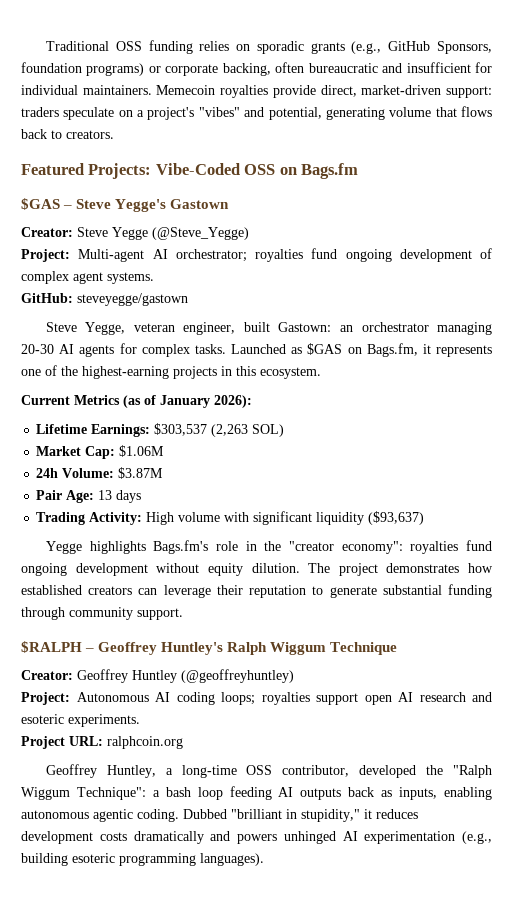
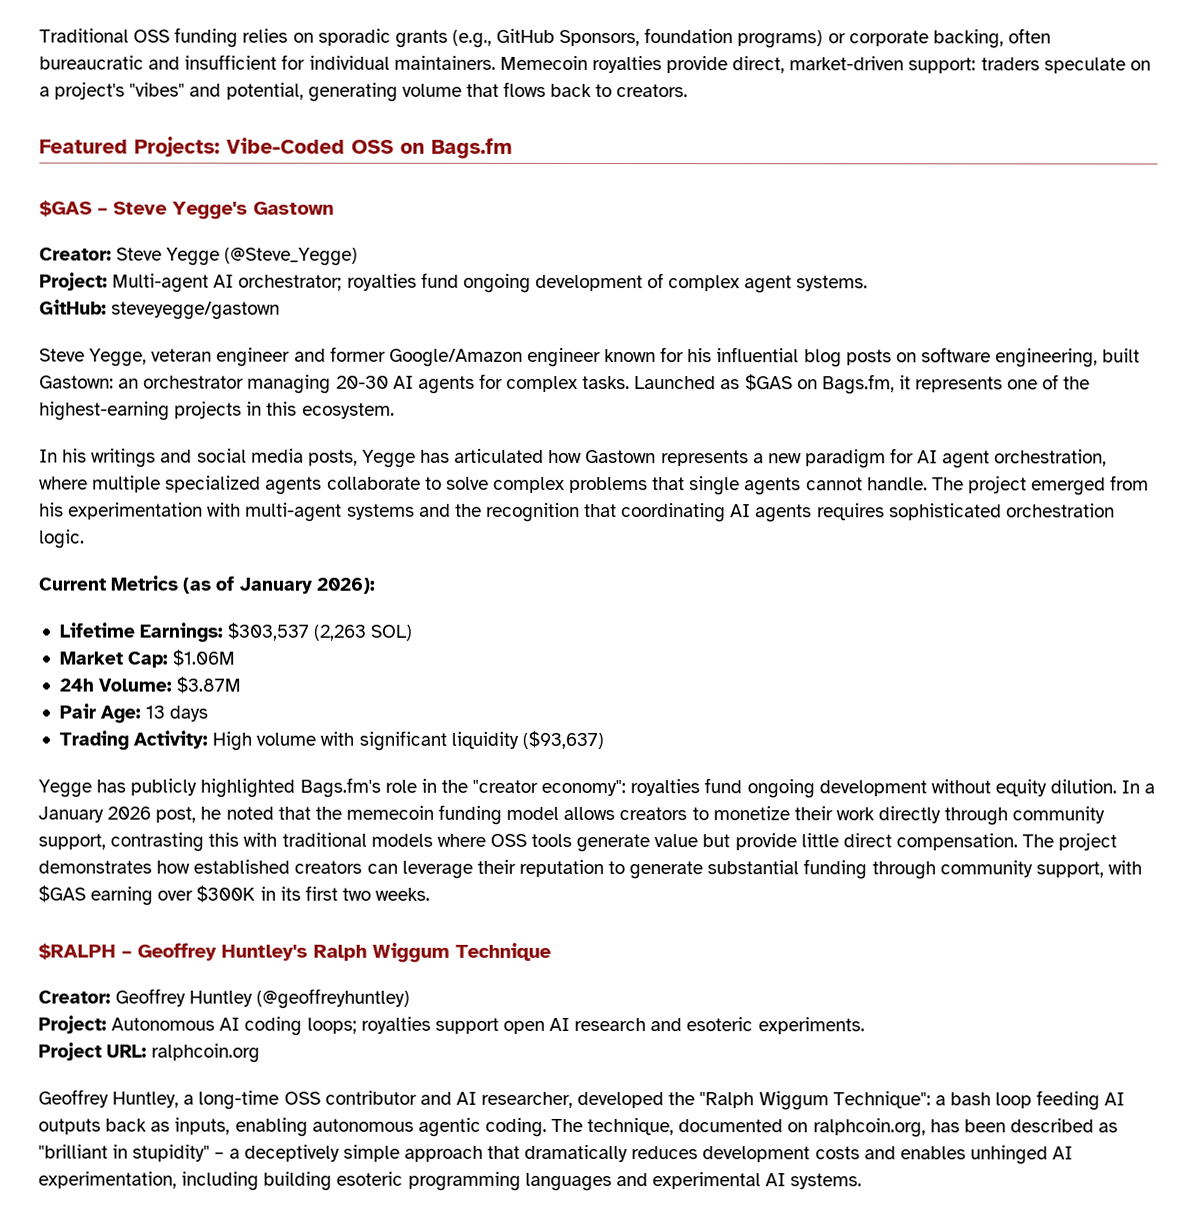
[183,322,236,335] engineer, -> [216,346,1099,368] engineer and former Google/Amazon engineer known for his influential blog posts on software engineering,
(321, 373) none -> [39,448,1108,469] [39,475,1150,496] [39,502,1115,523] [39,529,85,549] // In his writings and social media posts, Yegge has articulated how Gastown represents a new paradigm for AI agent orchestration, where multiple specialized agents collaborate to solve complex problems that single agents cannot handle. The project emerged from his experimentation with multi-agent systems and the recognition that coordinating AI agents requires sophisticated orchestration logic.
[89,541,146,554] highlights -> [96,778,296,798] has publicly highlighted
(300, 568) none -> [1121,780,1156,794] [38,804,1106,826] [38,832,1018,853] In a January 2026 post, he noted that the memecoin funding model allows creators to monetize their work directly through community support, contrasting this with traditional models where OSS tools generate value but provide little direct compensation.
[137,608,183,620] support. -> [1035,860,1142,878] [38,885,431,906] support, with $GAS earning over $300K in its first two weeks.
[282,765,350,777] contributor, -> [324,1090,574,1108] contributor and AI researcher,
[183,809,418,822] [21,831,492,844] [21,853,264,866] Dubbed "brilliant in stupidity," it reduces development costs dramatically and powers unhinged AI experimentation (e.g., building esoteric programming languages). -> [551,1117,1119,1138] [38,1144,1074,1165] [38,1171,863,1192] The technique, documented on ralphcoin.org, has been described as "brilliant in stupidity" – a deceptively simple approach that dramatically reduces development costs and enables unhinged AI experimentation, including building esoteric programming languages and experimental AI systems.

